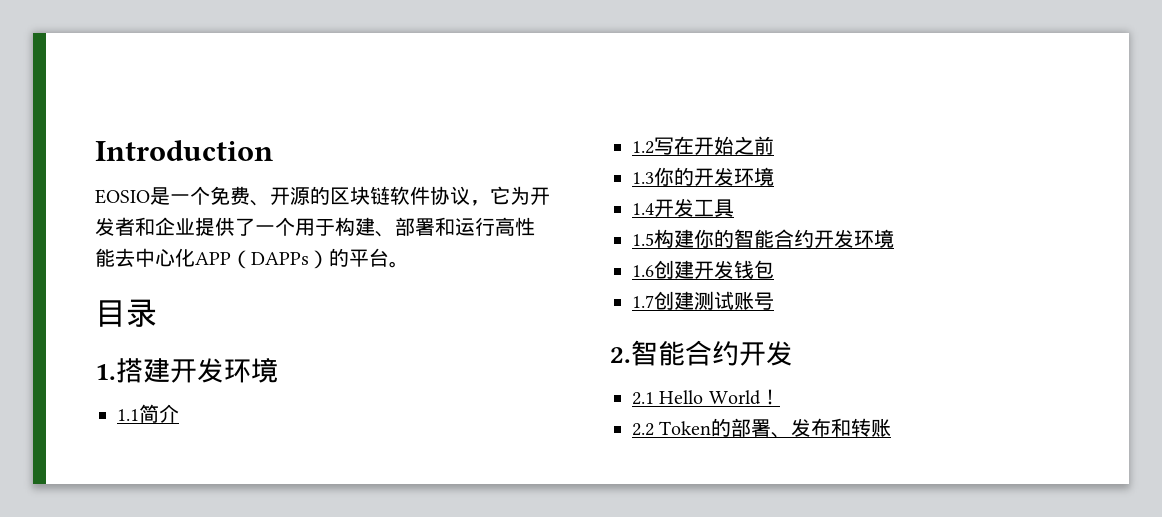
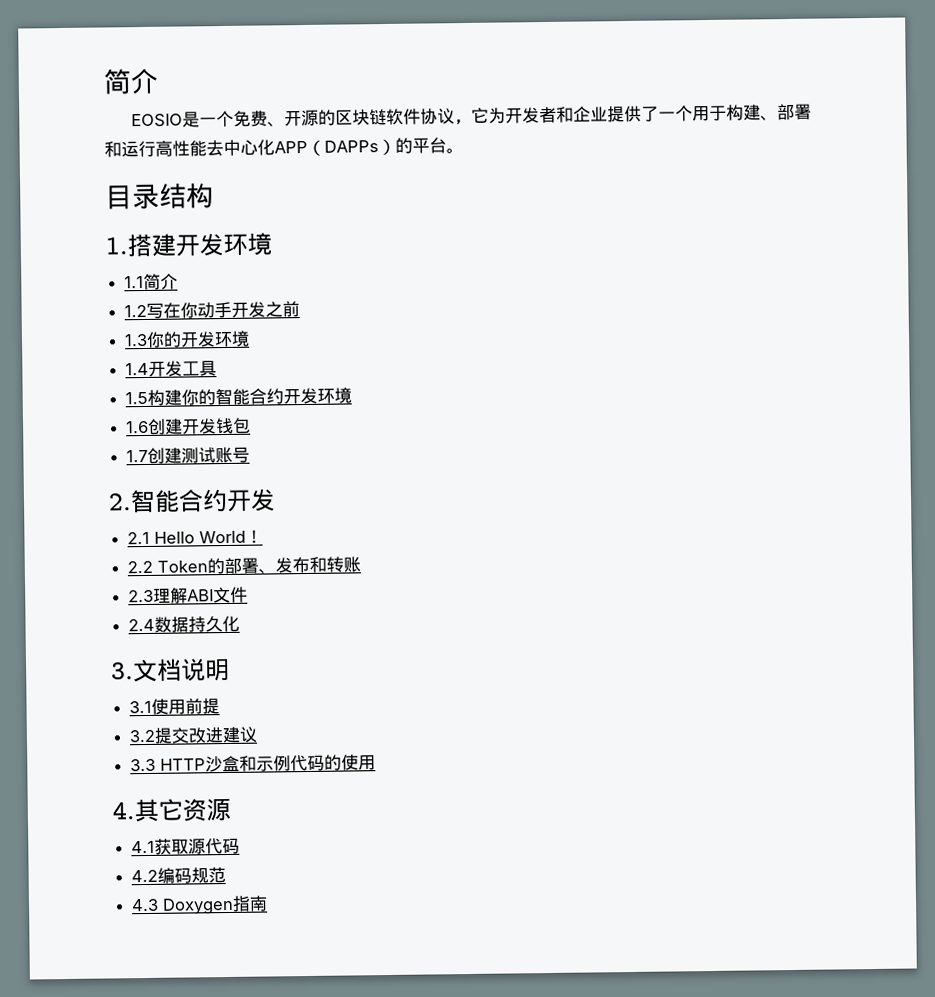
[95,140,273,161] Introduction -> [103,68,158,95] 简介
(157, 313) none -> [159,183,214,209] 结构
[694,136,734,155] 开始 -> [180,301,267,319] 你动手开发
(892, 427) none -> [128,586,249,604] [128,615,241,633] [111,658,230,683] [129,698,221,715] [129,726,259,744] [130,754,377,773] [112,797,231,823] [131,837,241,855] [131,867,227,884] [131,895,269,915] // 2.3理解ABI文件 // 2.4数据持久化 // 3.文档说明 // 3.1使用前提 // 3.2提交改进建议 // 3.3 HTTP沙盒和示例代码的使用 // 4.其它资源 // 4.1获取源代码 // 4.2编码规范 // 4.3 Doxygen指南

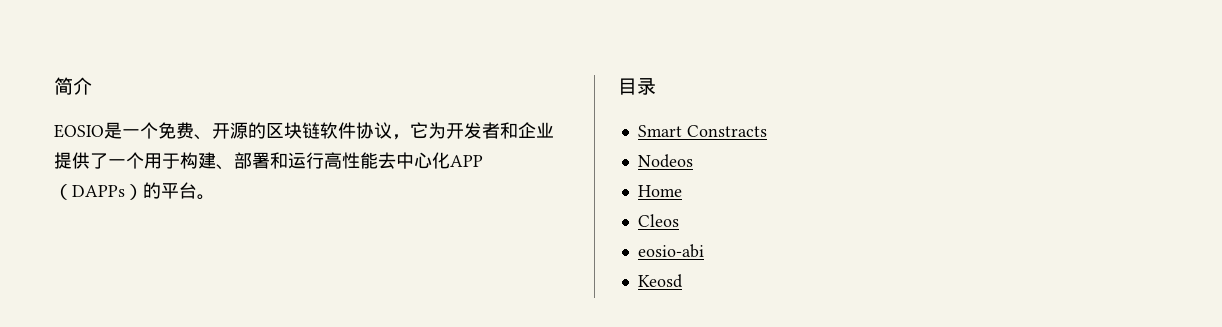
[159,183,214,209] [105,232,272,258] [124,273,179,291] [124,301,301,319] [124,330,251,348] [125,360,218,377] [125,387,353,406] [126,417,252,435] [126,446,251,464] [108,488,276,514] [127,529,264,545] [127,556,362,575] [128,586,249,604] [128,615,241,633] [111,658,230,683] [129,698,221,715] [129,726,259,744] [130,754,377,773] [112,797,231,823] [131,837,241,855] [131,867,227,884] [131,895,269,915] 结构 // 1.搭建开发环境 // 1.1简介 // 1.2写在你动手开发之前 // 1.3你的开发环境 // 1.4开发工具 // 1.5构建你的智能合约开发环境 // 1.6创建开发钱包 // 1.7创建测试账号 // 2.智能合约开发 // 2.1 Hello World！ // 2.2 Token的部署、发布和转账 // 2.3理解ABI文件 // 2.4数据持久化 // 3.文档说明 // 3.1使用前提 // 3.2提交改进建议 // 3.3 HTTP沙盒和示例代码的使用 // 4.其它资源 // 4.1获取源代码 // 4.2编码规范 // 4.3 Doxygen指南 -> [637,125,767,137] [637,154,693,168] [637,185,682,197] [637,214,679,227] [637,244,704,258] [637,274,683,288] // Smart Constracts // Nodeos // Home // Cleos // eosio-abi // Keosd

